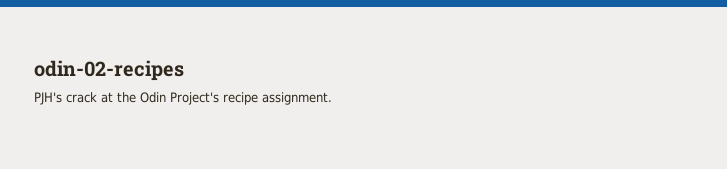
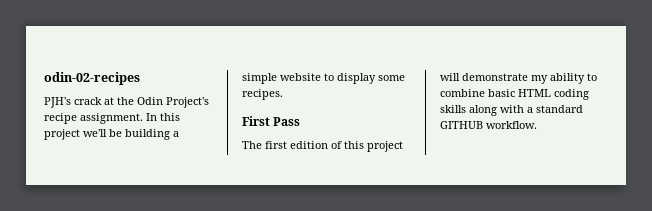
(332, 98) none -> [146,113,180,121] [44,129,179,140] [242,73,405,84] [242,89,283,100] [242,116,301,126] [242,141,403,152] [440,73,597,84] [440,89,589,100] [440,105,583,116] [440,121,537,129] In this project we'll be building a simple website to display some recipes. // First Pass // The first edition of this project will demonstrate my ability to combine basic HTML coding skills along with a standard GITHUB workflow.

